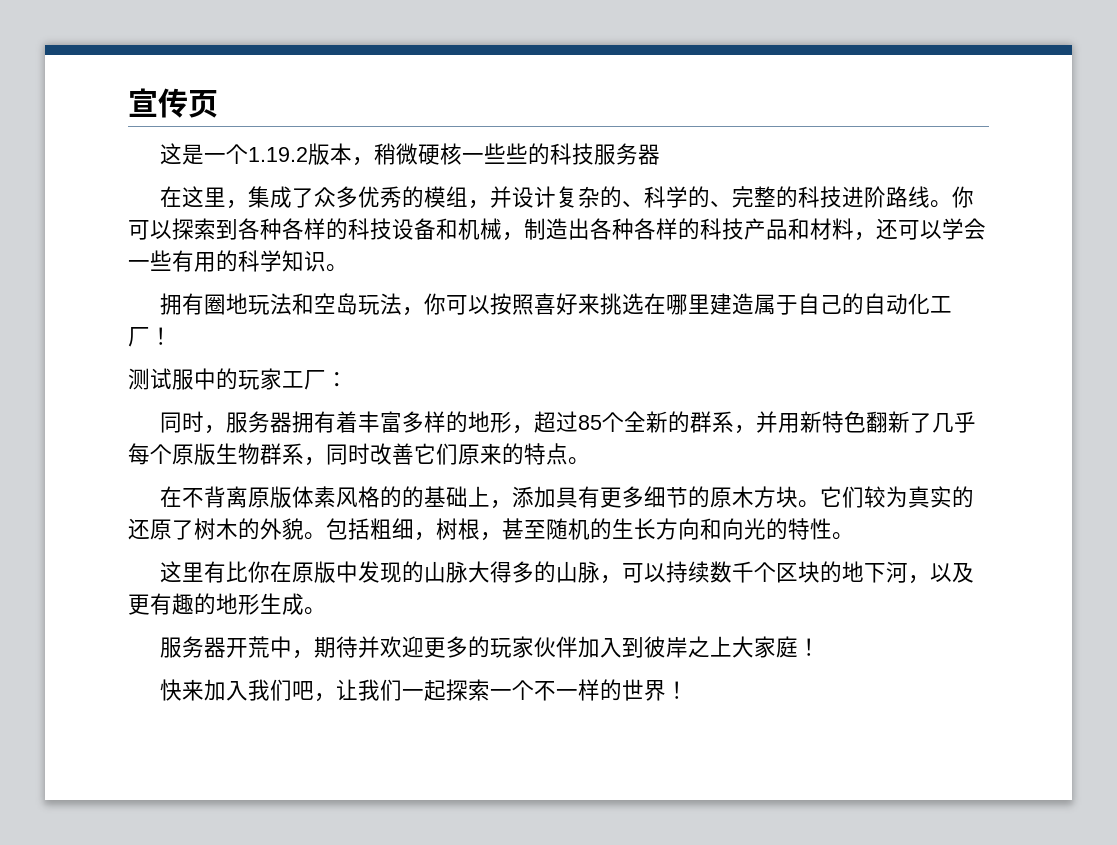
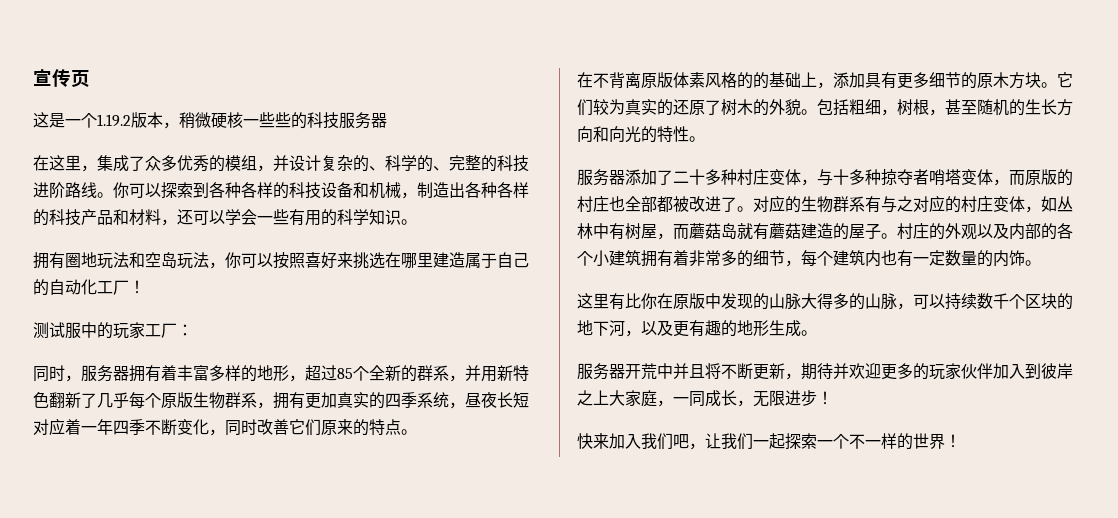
(326, 461) none -> [273,392,529,409] [33,418,225,436] 拥有更加真实的四季系统，昼夜长短对应着一年四季不断变化，
(854, 536) none -> [577,169,1073,186] [577,195,1073,213] [577,223,1073,240] [577,250,1041,267] // 服务器添加了二十多种村庄变体，与十多种掠夺者哨塔变体，而原版的村庄也全部都被改进了。对应的生物群系有与之对应的村庄变体，如丛林中有树屋，而蘑菇岛就有蘑菇建造的屋子。村庄的外观以及内部的各个小建筑拥有着非常多的细节，每个建筑内也有一定数量的内饰。
(293, 647) none -> [673,363,785,380] 并且将不断更新
(799, 647) none -> [657,390,817,407] ，一同成长，无限进步

